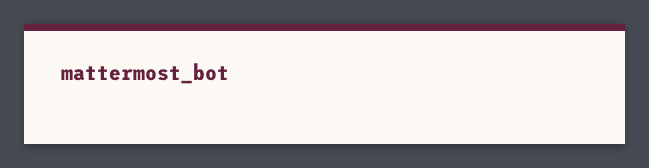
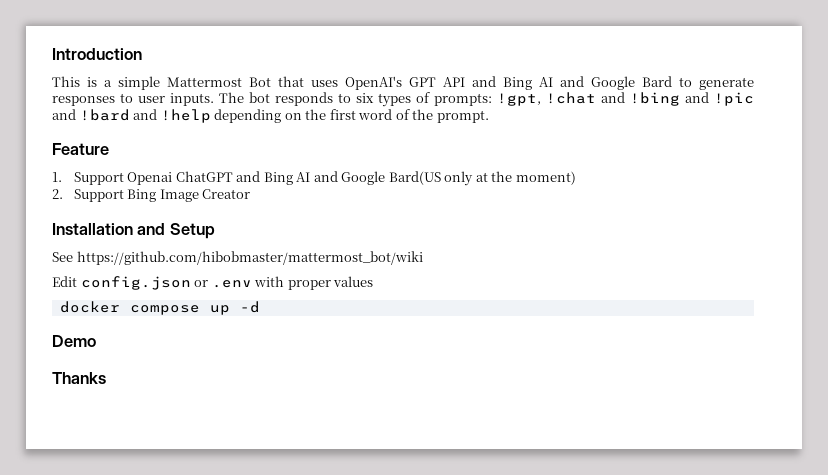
[61,63,229,84] mattermost_bot -> [52,48,142,60] [52,76,754,90] [52,92,754,107] [52,109,489,123] [52,143,109,155] [52,171,576,186] [52,189,251,202] [52,223,215,239] [52,251,423,265] [52,276,374,290] [59,301,260,315] [52,335,96,347] [52,372,106,384] Introduction // This is a simple Mattermost Bot that uses OpenAI's GPT API and Bing AI and Google Bard to generate responses to user inputs. The bot responds to six types of prompts: !gpt, !chat and !bing and !pic and !bard and !help depending on the first word of the prompt. // Feature // 1. Support Openai ChatGPT and Bing AI and Google Bard(US only at the moment) // 2. Support Bing Image Creator // Installation and Setup // See https://github.com/hibobmaster/mattermost_bot/wiki // Edit config.json or .env with proper values // docker compose up -d // Demo // Thanks

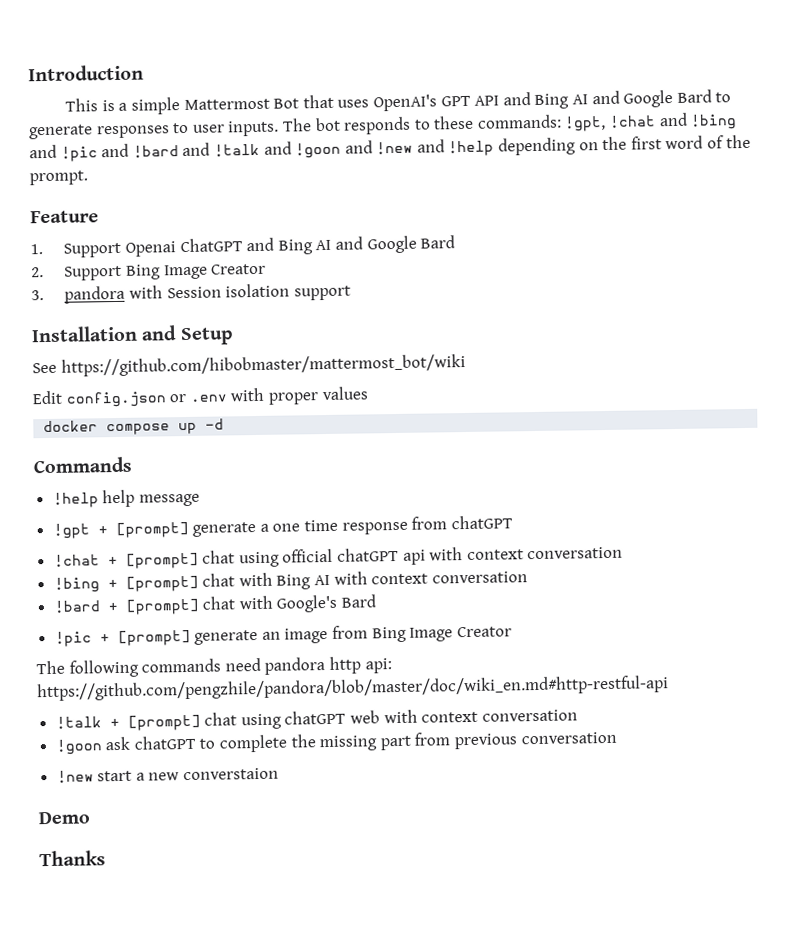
[356,92,492,107] six types of prompts: -> [433,114,562,130] these commands:
(158, 114) none -> [213,139,445,159] !talk and !goon and !new and
[388,171,576,186] Bard(US only at the moment) -> [420,235,456,249] Bard
(251, 194) none -> [31,283,351,304] // 3. pandora with Session isolation support
(260, 307) none -> [33,456,132,474] [52,489,200,508] [52,515,513,539] [53,546,624,569] [53,571,528,593] [53,594,377,615] [54,625,512,647] [36,656,392,678] [37,675,669,702] [55,709,578,731] [55,731,617,755] [56,767,280,783] // Commands // !help help message // !gpt + [prompt] generate a one time response from chatGPT // !chat + [prompt] chat using official chatGPT api with context conversation // !bing + [prompt] chat with Bing AI with context conversation // !bard + [prompt] chat with Google's Bard // !pic + [prompt] generate an image from Bing Image Creator // The following commands need pandora http api: https://github.com/pengzhile/pandora/blob/master/doc/wiki_en.md#http-restful-api // !talk + [prompt] chat using chatGPT web with context conversation // !goon ask chatGPT to complete the missing part from previous conversation // !new start a new converstaion

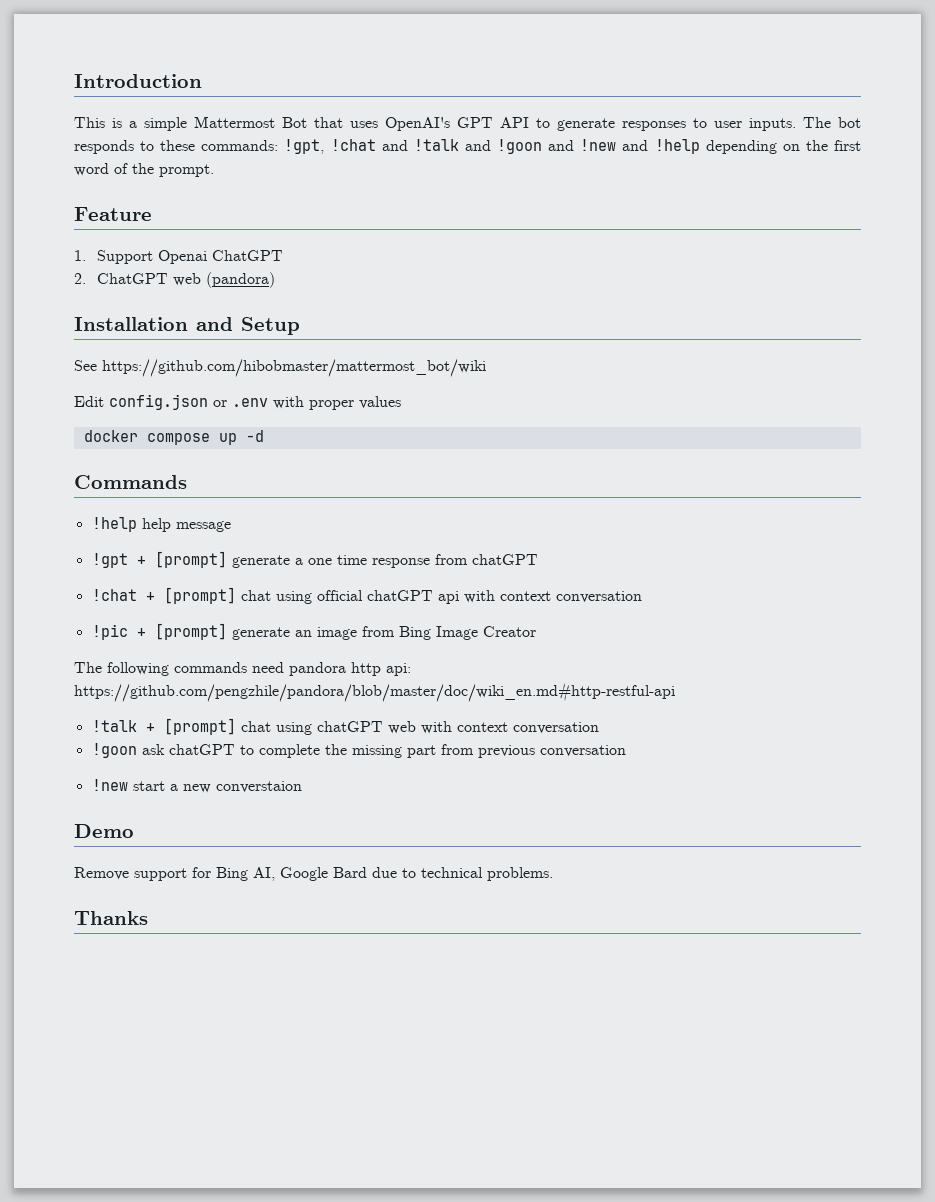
[502,89,712,109] and Bing AI and Google Bard -> (529, 122) none
[690,114,738,130] [29,142,211,162] !bing and !pic and !bard and -> (408, 145) none
[246,235,456,255] [31,263,267,281] [31,283,351,304] and Bing AI and Google Bard // 2. Support Bing Image Creator // 3. pandora with Session isolation support -> [74,272,276,288] // 2. ChatGPT web (pandora)
[53,571,528,593] [53,594,377,615] // !bing + [prompt] chat with Bing AI with context conversation // !bard + [prompt] chat with Google's Bard -> (642, 597) none
(91, 818) none -> [74,867,553,881] // Remove support for Bing AI, Google Bard due to technical problems.

